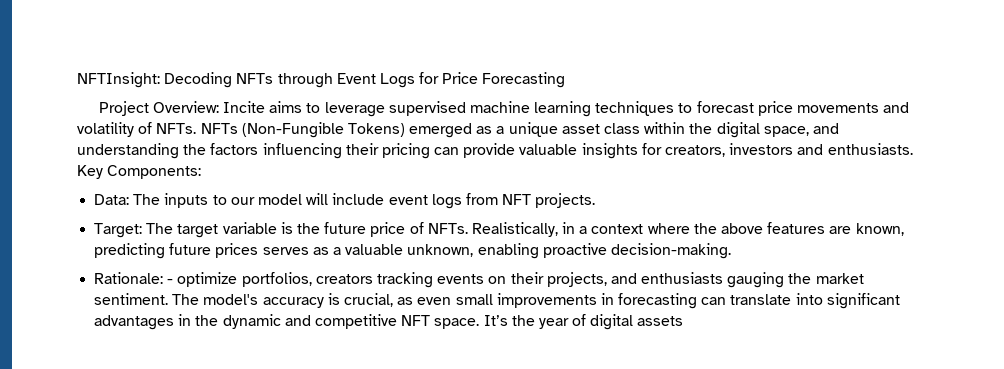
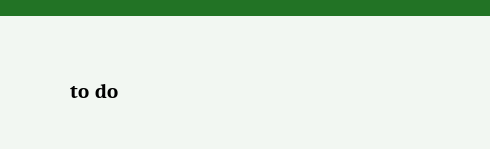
[77,72,566,88] [98,101,910,117] [77,122,839,138] [77,143,913,159] [77,165,202,179] [94,193,596,209] [94,222,904,238] [94,243,731,259] [94,272,864,288] [94,293,900,309] [94,314,684,330] NFTInsight: Decoding NFTs through Event Logs for Price Forecasting // Project Overview: Incite aims to leverage supervised machine learning techniques to forecast price movements and volatility of NFTs. NFTs (Non-Fungible Tokens) emerged as a unique asset class within the digital space, and understanding the factors influencing their pricing can provide valuable insights for creators, investors and enthusiasts. Key Components: // Data: The inputs to our model will include event logs from NFT projects. // Target: The target variable is the future price of NFTs. Realistically, in a context where the above features are known, predicting future prices serves as a valuable unknown, enabling proactive decision-making. // Rationale: - optimize portfolios, creators tracking events on their projects, and enthusiasts gauging the market sentiment. The model's accuracy is crucial, as even small improvements in forecasting can translate into significant advantages in the dynamic and competitive NFT space. It’s the year of digital assets -> [70,83,118,98] to do

